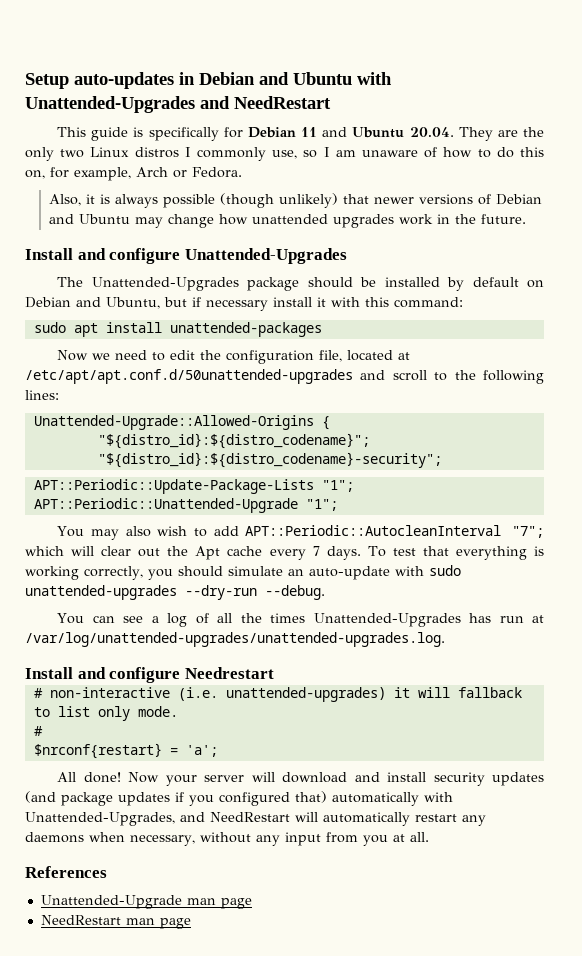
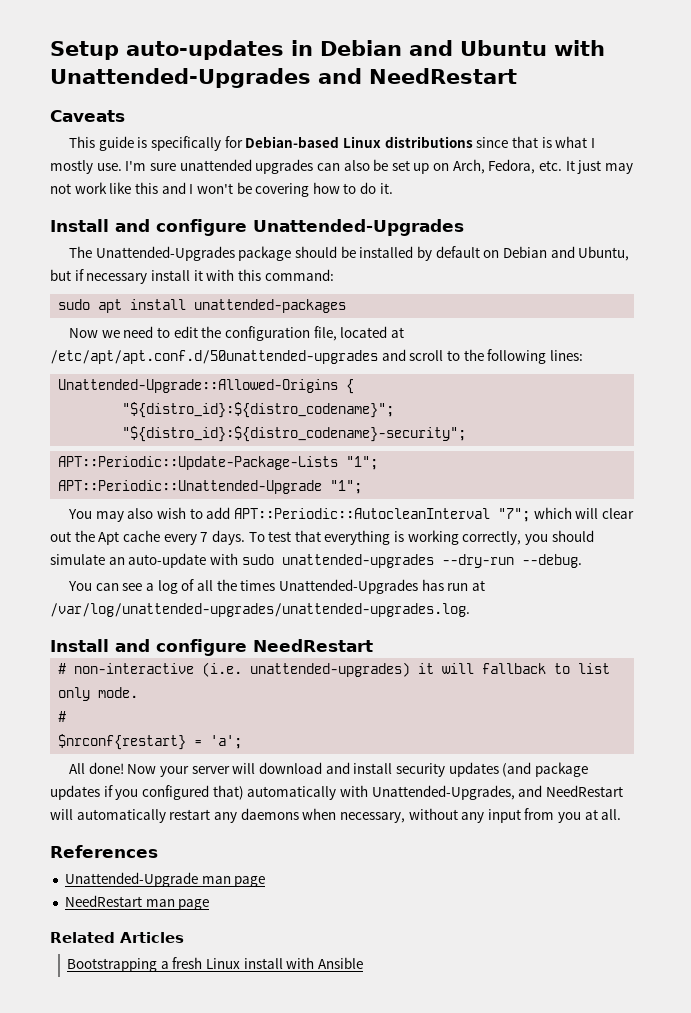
(331, 102) none -> [50,110,125,122] // Caveats
[247,127,544,141] [25,147,544,161] [25,167,242,181] [49,193,543,208] [49,214,527,228] Debian 11 and Ubuntu 20.04. They are the only two Linux distros I commonly use, so I am unaware of how to do this on, for example, Arch or Fedora. // Also, it is always possible (though unlikely) that newer versions of Debian and Ubuntu may change how unattended upgrades work in the future. -> [245,136,595,148] [50,159,633,174] [50,182,393,197] Debian-based Linux distributions since that is what I mostly use. I'm sure unattended upgrades can also be set up on Arch, Fedora, etc. It just may not work like this and I won't be covering how to do it.
[184,667,274,679] Needrestart -> [253,639,373,652] NeedRestart
(191, 923) none -> [50,932,184,943] [66,957,363,972] // Related Articles // Bootstrapping a fresh Linux install with Ansible

